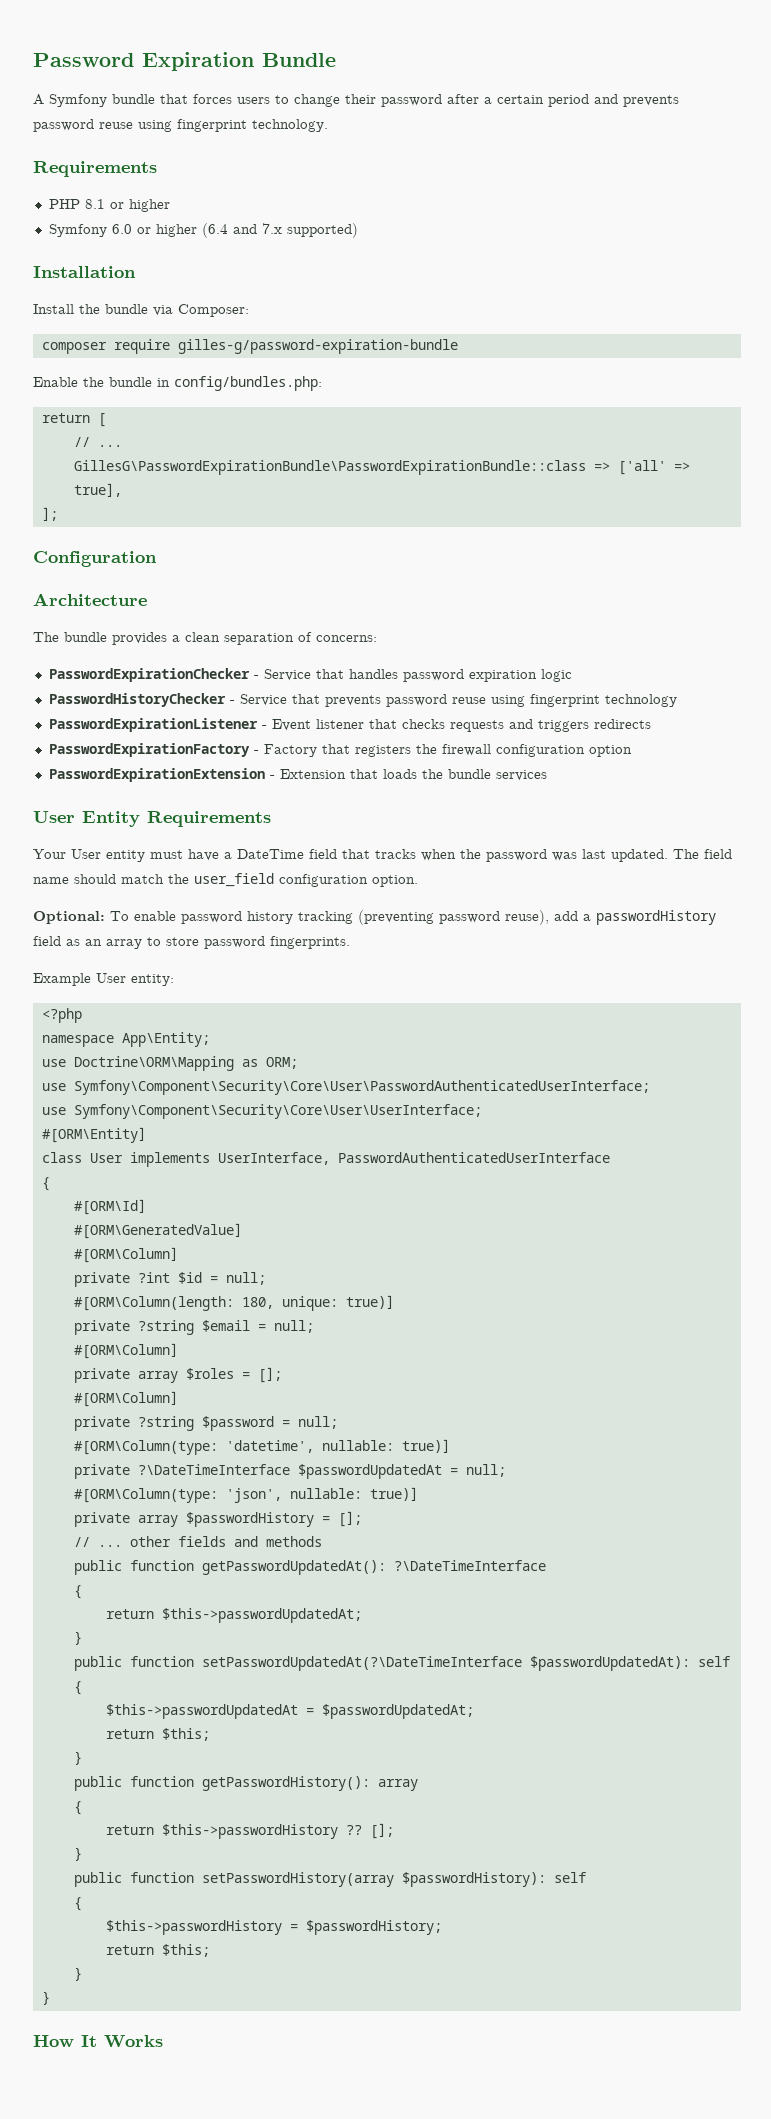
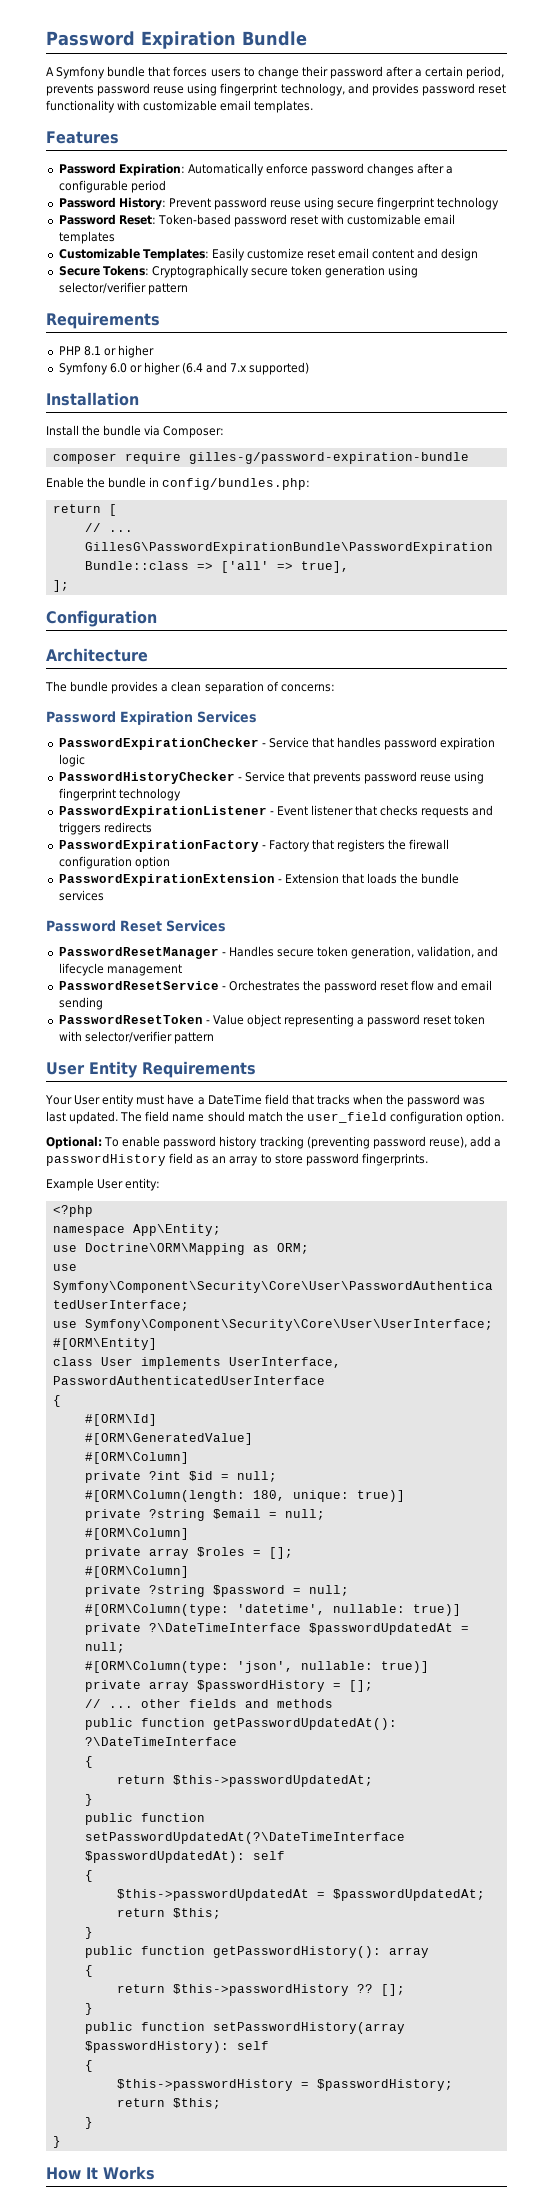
[548,94,679,107] [33,119,328,132] period and prevents password reuse using fingerprint technology. -> [466,66,505,79] [46,83,506,96] [46,100,314,113] [46,131,119,144] [58,163,454,176] [58,180,166,193] [58,197,500,210] [58,214,456,227] [58,231,115,244] [58,248,479,261] [58,265,419,278] [58,282,188,295] period, prevents password reuse using fingerprint technology, and provides password reset functionality with customizable email templates. // Features // Password Expiration: Automatically enforce password changes after a configurable period // Password History: Prevent password reuse using secure fingerprint technology // Password Reset: Token-based password reset with customizable email templates // Customizable Templates: Easily customize reset email content and design // Secure Tokens: Cryptographically secure token generation using selector/verifier pattern
(377, 638) none -> [46,711,257,725] // Password Expiration Services
(547, 775) none -> [46,920,226,932] [58,946,499,959] [58,963,182,976] [58,980,493,993] [58,997,103,1010] [58,1014,486,1027] [58,1031,214,1044] // Password Reset Services // PasswordResetManager - Handles secure token generation, validation, and lifecycle management // PasswordResetService - Orchestrates the password reset flow and email sending // PasswordResetToken - Value object representing a password reset token with selector/verifier pattern

